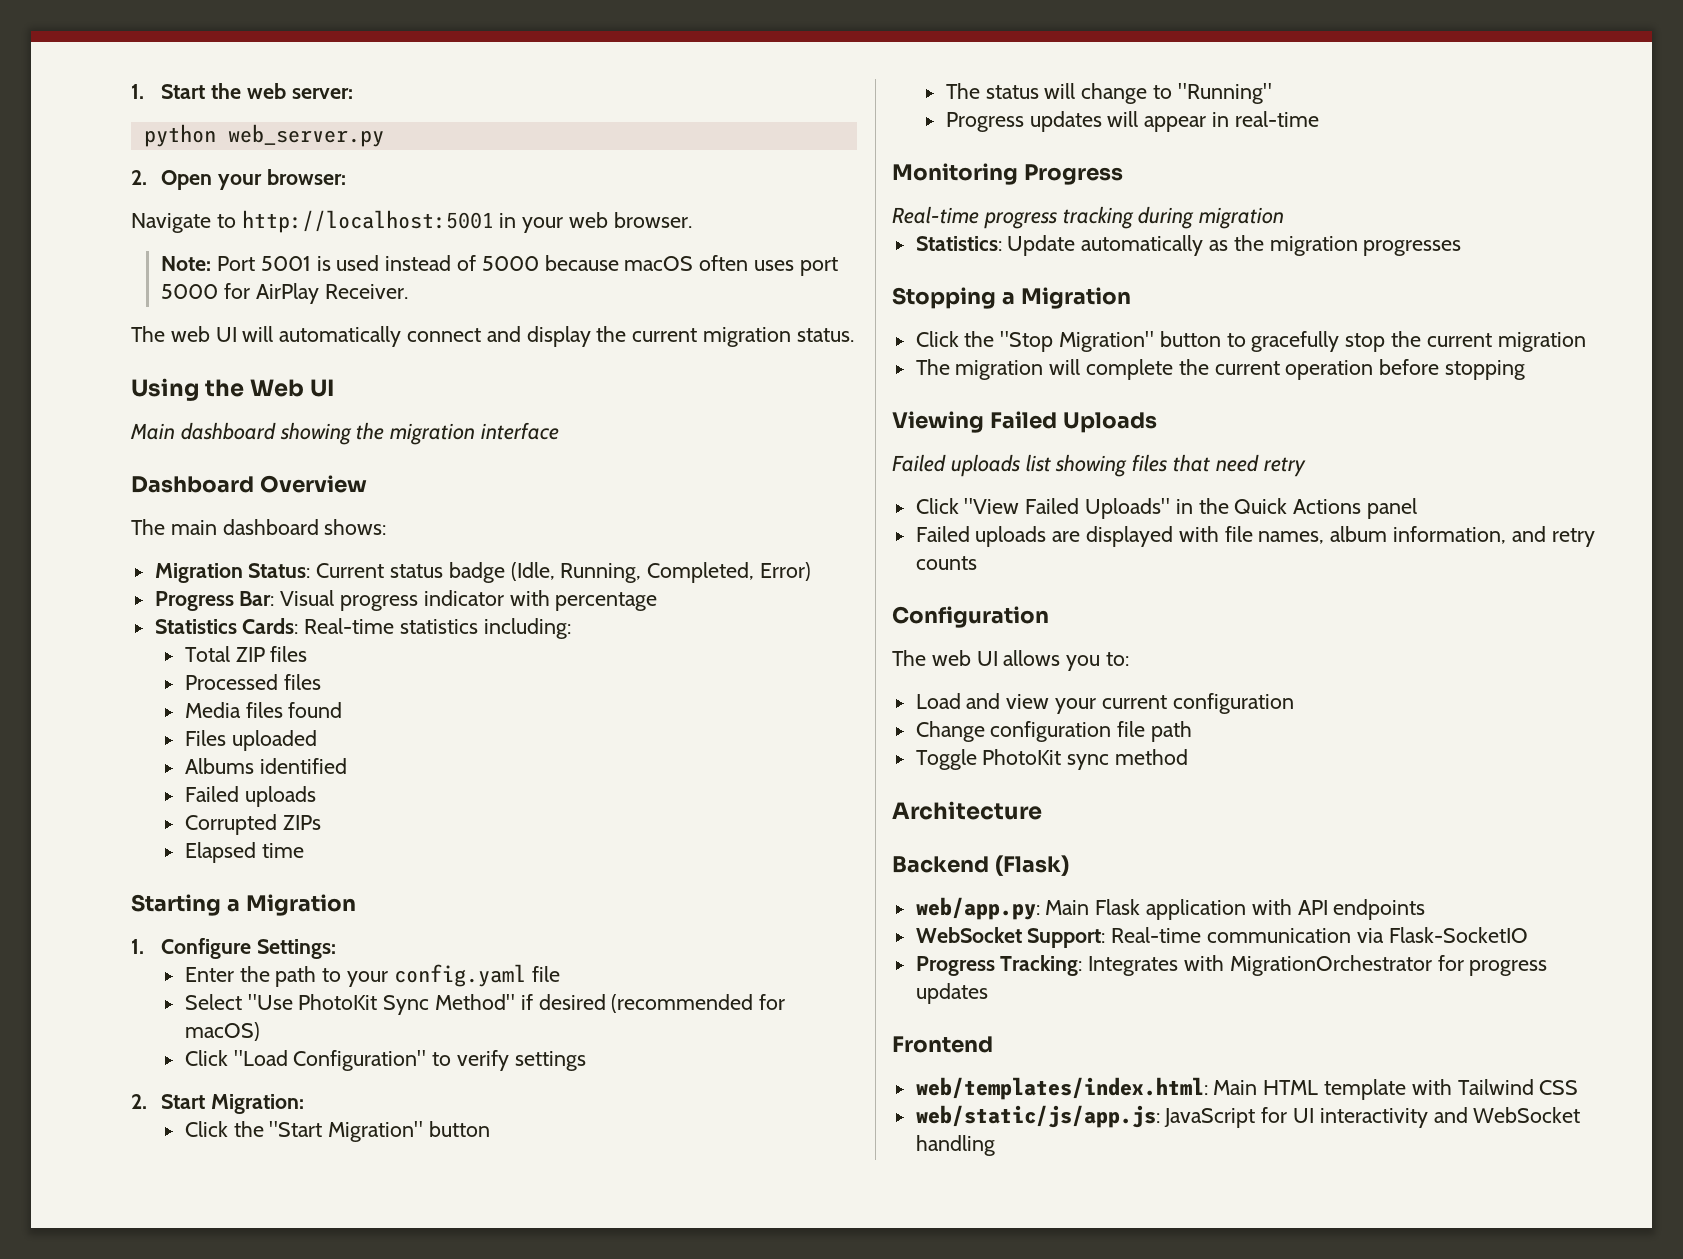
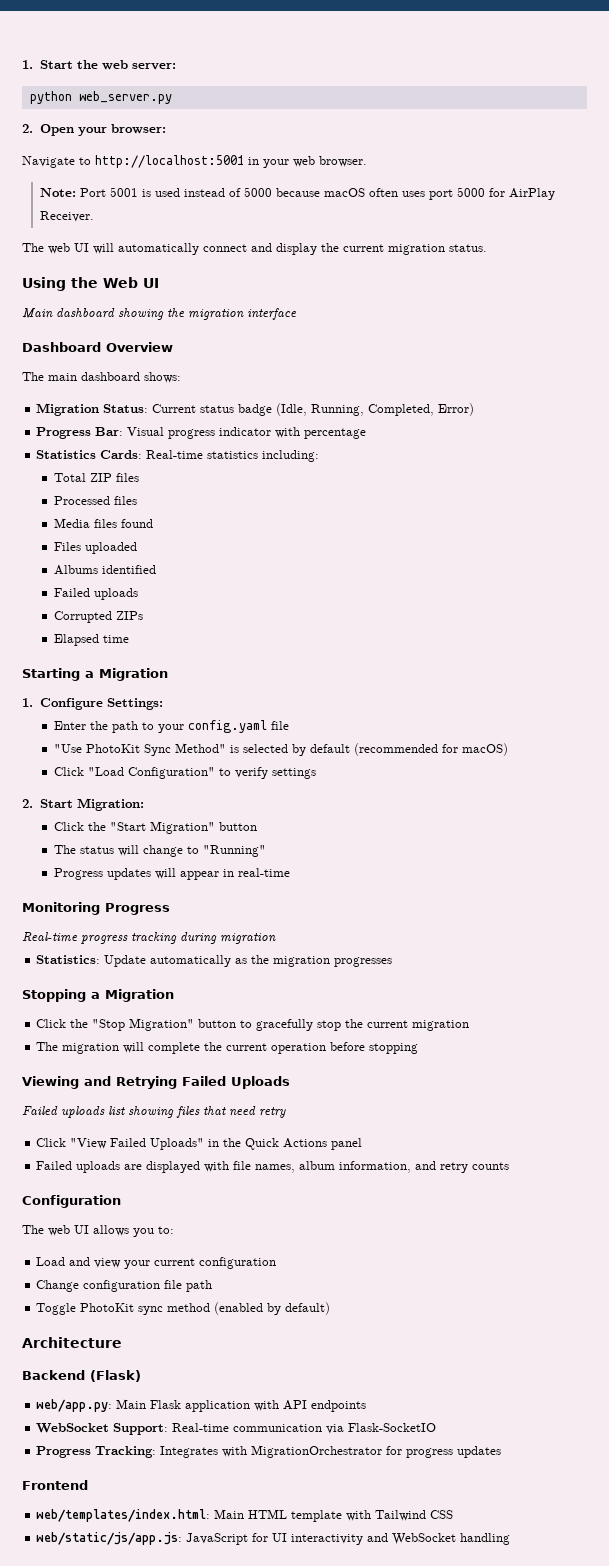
[184,994,242,1010] Select -> (290, 725) none
[520,994,606,1010] if desired -> [230,744,351,756] is selected by default
(984, 422) none -> [84,1076,177,1089] and Retrying
(1189, 757) none -> [214,1302,331,1315] (enabled by default)

